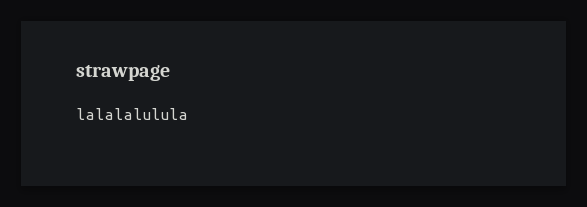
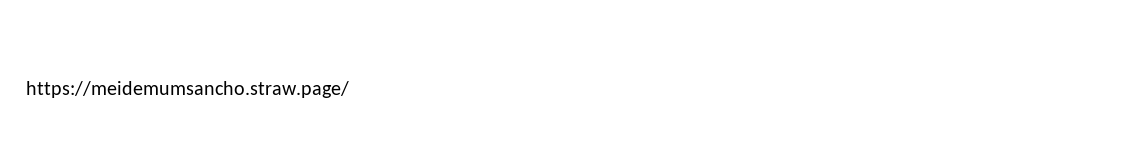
[76,65,170,81] [76,108,188,120] strawpage // lalalalulula -> [26,81,349,98] https://meidemumsancho.straw.page/

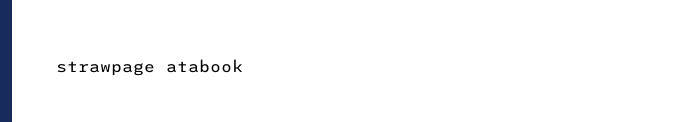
[26,81,349,98] https://meidemumsancho.straw.page/ -> [56,59,243,76] strawpage atabook

